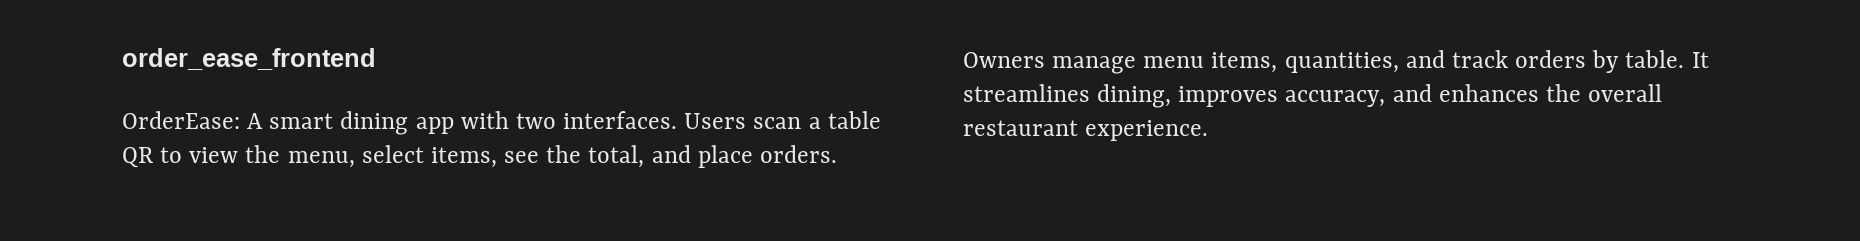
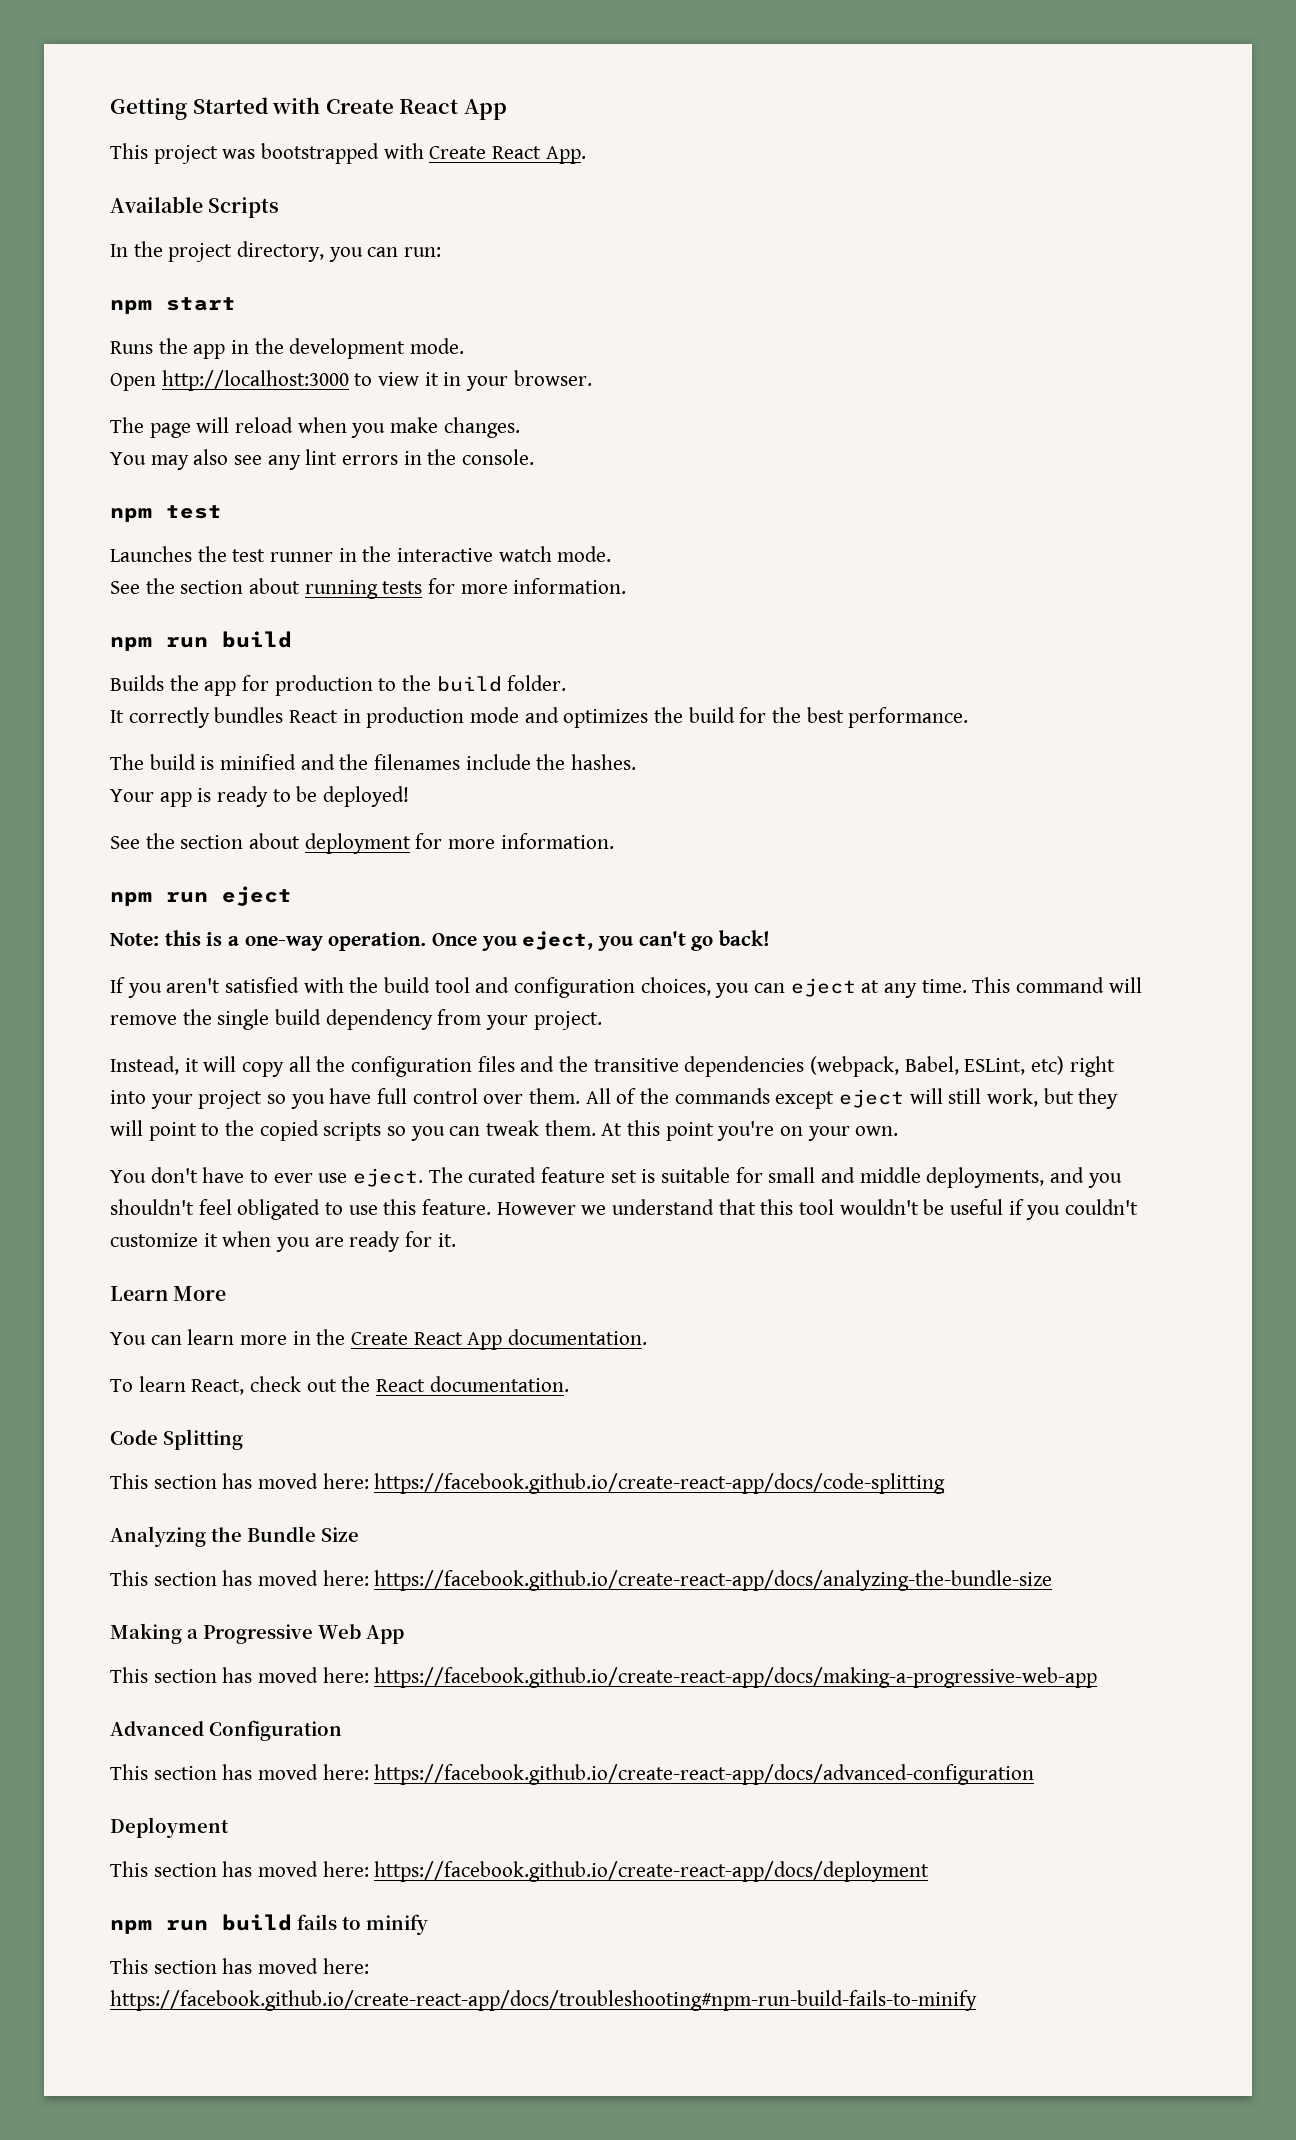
[122,48,376,70] [122,111,881,135] [122,145,837,168] [963,50,1709,74] [963,84,1663,108] [963,120,1209,141] order_ease_frontend // OrderEase: A smart dining app with two interfaces. Users scan a table QR to view the menu, select items, see the total, and place orders. Owners manage menu items, quantities, and track orders by table. It streamlines dining, improves accuracy, and enhances the overall restaurant experience. -> [110,97,507,120] [110,143,586,164] [110,196,280,218] [110,241,442,262] [110,297,236,314] [110,338,465,359] [110,370,592,391] [110,417,520,438] [110,449,535,470] [110,505,222,522] [110,546,612,562] [110,578,627,599] [110,631,292,651] [110,675,567,696] [110,707,969,728] [110,754,637,770] [110,786,410,807] [110,833,614,854] [110,886,292,906] [110,930,771,951] [110,977,1142,998] [110,1009,602,1030] [110,1056,1115,1077] [110,1088,1119,1109] [110,1120,899,1141] [110,1167,1122,1188] [110,1199,1139,1220] [110,1231,456,1252] [110,1286,227,1301] [110,1329,648,1350] [110,1376,569,1395] [110,1429,243,1450] [110,1473,946,1494] [110,1526,359,1547] [110,1570,1053,1591] [110,1623,404,1644] [110,1667,1098,1688] [110,1720,342,1741] [110,1764,1035,1785] [110,1817,229,1838] [110,1861,930,1882] [110,1914,428,1935] [110,1958,369,1974] [110,1990,977,2011] Getting Started with Create React App // This project was bootstrapped with Create React App. // Available Scripts // In the project directory, you can run: // npm start // Runs the app in the development mode. // Open http://localhost:3000 to view it in your browser. // The page will reload when you make changes. // You may also see any lint errors in the console. // npm test // Launches the test runner in the interactive watch mode. // See the section about running tests for more information. // npm run build // Builds the app for production to the build folder. // It correctly bundles React in production mode and optimizes the build for the best performance. // The build is minified and the filenames include the hashes. // Your app is ready to be deployed! // See the section about deployment for more information. // npm run eject // Note: this is a one-way operation. Once you eject, you can't go back! // If you aren't satisfied with the build tool and configuration choices, you can eject at any time. This command will remove the single build dependency from your project. // Instead, it will copy all the configuration files and the transitive dependencies (webpack, Babel, ESLint, etc) right into your project so you have full control over them. All of the commands except eject will still work, but they will point to the copied scripts so you can tweak them. At this point you're on your own. // You don't have to ever use eject. The curated feature set is suitable for small and middle deployments, and you shouldn't feel obligated to use this feature. However we understand that this tool wouldn't be useful if you couldn't customize it when you are ready for it. // Learn More // You can learn more in the Create React App documentation. // To learn React, check out the React documentation. // Code Splitting // This section has moved here: https://facebook.github.io/create-react-app/docs/code-splitting // Analyzing the Bundle Size // This section has moved here: https://facebook.github.io/create-react-app/docs/analyzing-the-bundle-size // Making a Progressive Web App // This section has moved here: https://facebook.github.io/create-react-app/docs/making-a-progressive-web-app // Advanced Configuration // This section has moved here: https://facebook.github.io/create-react-app/docs/advanced-configuration // Deployment // This section has moved here: https://facebook.github.io/create-react-app/docs/deployment // npm run build fails to minify // This section has moved here: https://facebook.github.io/create-react-app/docs/troubleshooting#npm-run-build-fails-to-minify

